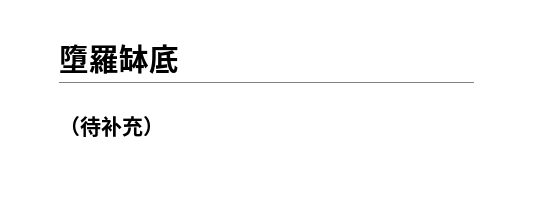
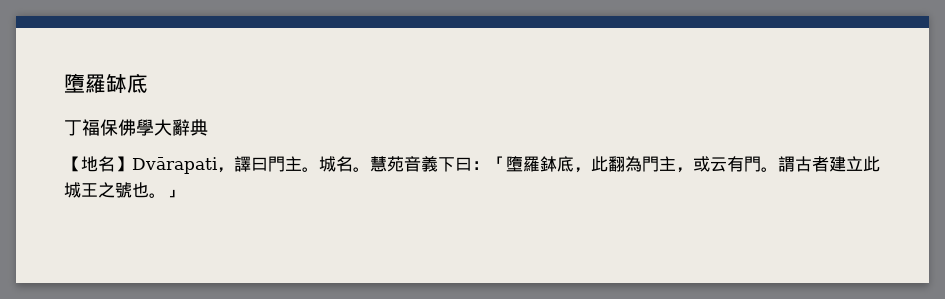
[59,116,164,137] （待补充） -> [64,119,208,136] [64,156,880,174] [64,182,183,198] 丁福保佛學大辭典 // 【地名】Dvārapati，譯曰門主。城名。慧苑音義下曰：「墮羅鉢底，此翻為門主，或云有門。謂古者建立此城王之號也。」

